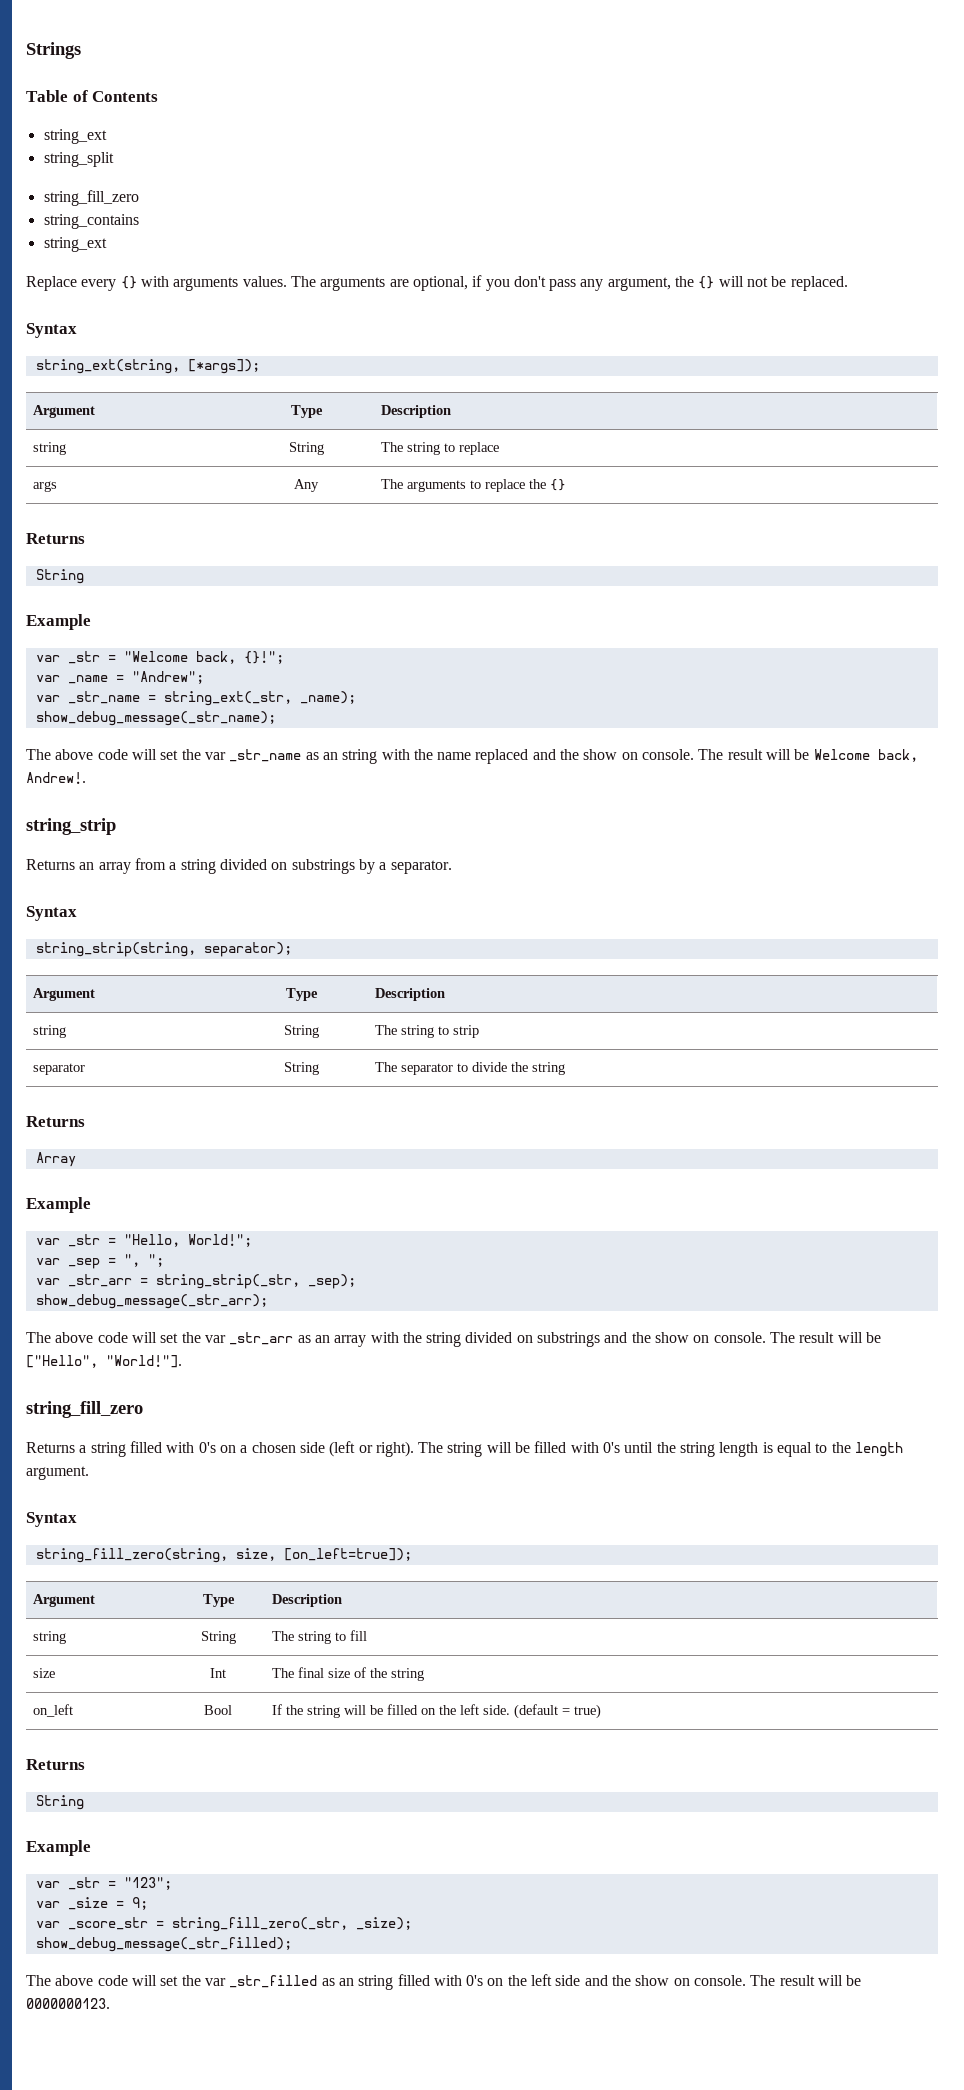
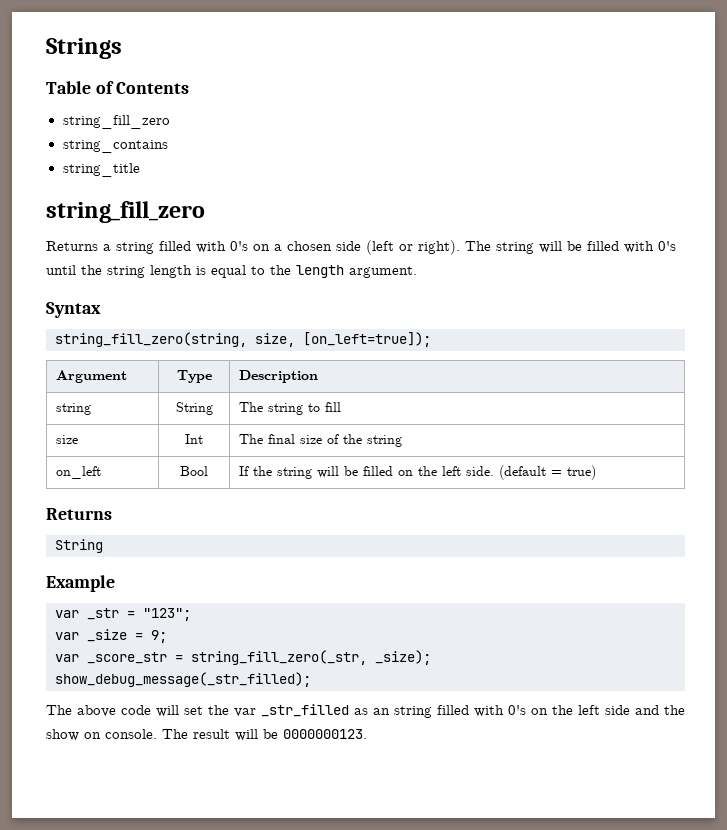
[43,129,107,144] [43,152,114,167] // string_ext // string_split -> (190, 88) none
[43,237,107,252] [26,275,848,291] [26,323,77,338] [35,359,260,374] [32,405,95,418] [290,405,323,418] [380,405,451,418] [32,442,66,455] [288,442,324,455] [380,442,499,455] [32,481,57,492] [294,479,319,492] [380,479,566,492] [26,533,85,544] [35,569,84,584] [26,614,91,630] [35,651,284,664] [35,671,204,684] [35,691,356,706] [35,711,276,726] [26,749,918,764] [26,772,86,784] [26,818,116,835] [26,858,452,874] [26,906,77,921] [35,942,292,957] [32,988,95,1001] [285,988,318,1001] [374,988,445,1001] [32,1025,66,1038] [283,1025,319,1038] [374,1025,479,1038] [32,1063,85,1075] [283,1062,319,1075] [374,1062,565,1075] [26,1116,85,1127] [35,1152,76,1167] [26,1197,91,1213] [35,1234,252,1247] [35,1254,164,1269] [35,1274,356,1289] [35,1294,268,1309] [26,1332,882,1347] [26,1355,182,1368] string_ext // Replace every {} with arguments values. The arguments are optional, if you don't pass any argument, the {} will not be replaced. // Syntax // string_ext(string, [*args]); // Argument | Type | Description // string | String | The string to replace // args | Any | The arguments to replace the {} // Returns // String // Example // var _str = "Welcome back, {}!"; // var _name = "Andrew"; // var _str_name = string_ext(_str, _name); // show_debug_message(_str_name); // The above code will set the var _str_name as an string with the name replaced and the show on console. The result will be Welcome back, Andrew!. // string_strip // Returns an array from a string divided on substrings by a separator. // Syntax // string_strip(string, separator); // Argument | Type | Description // string | String | The string to strip // separator | String | The separator to divide the string // Returns // Array // Example // var _str = "Hello, World!"; // var _sep = ", "; // var _str_arr = string_strip(_str, _sep); // show_debug_message(_str_arr); // The above code will set the var _str_arr as an array with the string divided on substrings and the show on console. The result will be ["Hello", "World!"]. -> [62,163,140,177] string_title

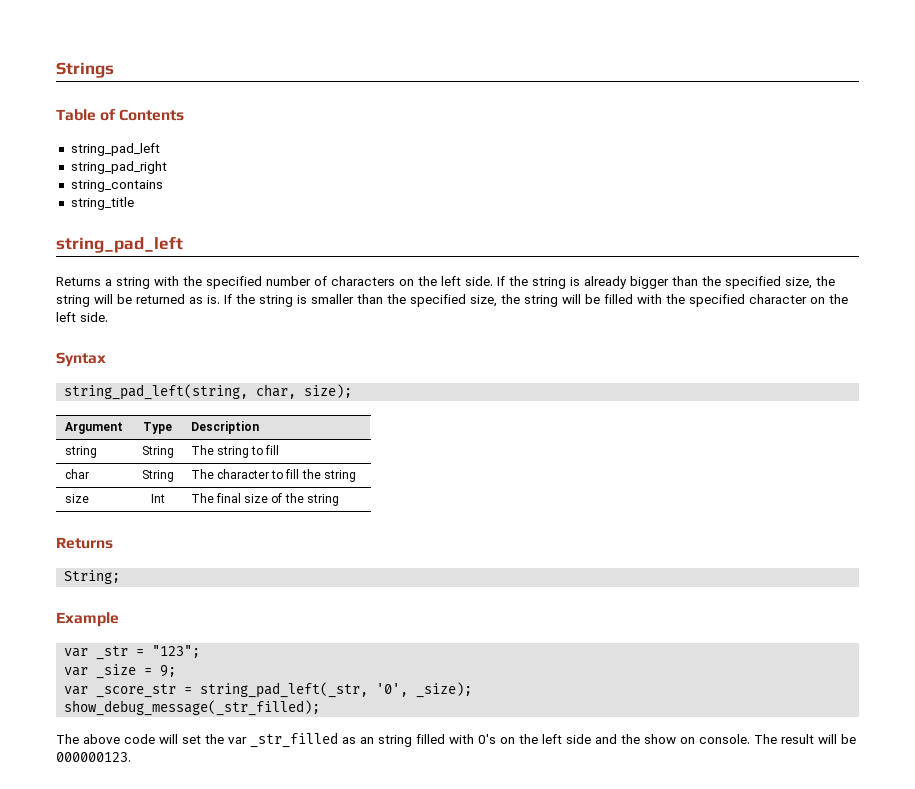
[62,115,170,129] string_fill_zero -> [70,143,160,156] [70,161,167,174] string_pad_left // string_pad_right
[46,201,205,223] string_fill_zero -> [56,236,183,253] string_pad_left
[159,240,491,255] filled with 0's on a chosen side (left or right). The -> [154,276,835,289] [56,294,520,307] with the specified number of characters on the left side. If the string is already bigger than the specified size, the string will be returned as is. If the string is smaller than the specified size, the
[658,241,676,251] [46,265,417,278] [46,302,101,318] [55,332,431,347] 0's until the string length is equal to the length argument. // Syntax // string_fill_zero(string, size, [on_left=true]); -> [666,294,848,307] [56,312,108,322] [56,352,106,367] [64,384,353,400] the specified character on the left side. // Syntax // string_pad_left(string, char, size);
(342, 407) none -> [64,469,89,479] [141,470,174,482] [190,469,356,482] // char | String | The character to fill the string
[56,466,102,479] [180,466,208,476] [239,465,597,480] // on_left | Bool | If the string will be filled on the left side. (default = true) -> (339, 500) none
[55,539,103,553] String -> [64,570,121,584] String;
[191,650,367,665] string_fill_zero(_str, -> [200,682,409,698] string_pad_left(_str, '0',
[283,729,367,739] 0000000123. -> [56,752,131,762] 000000123.

